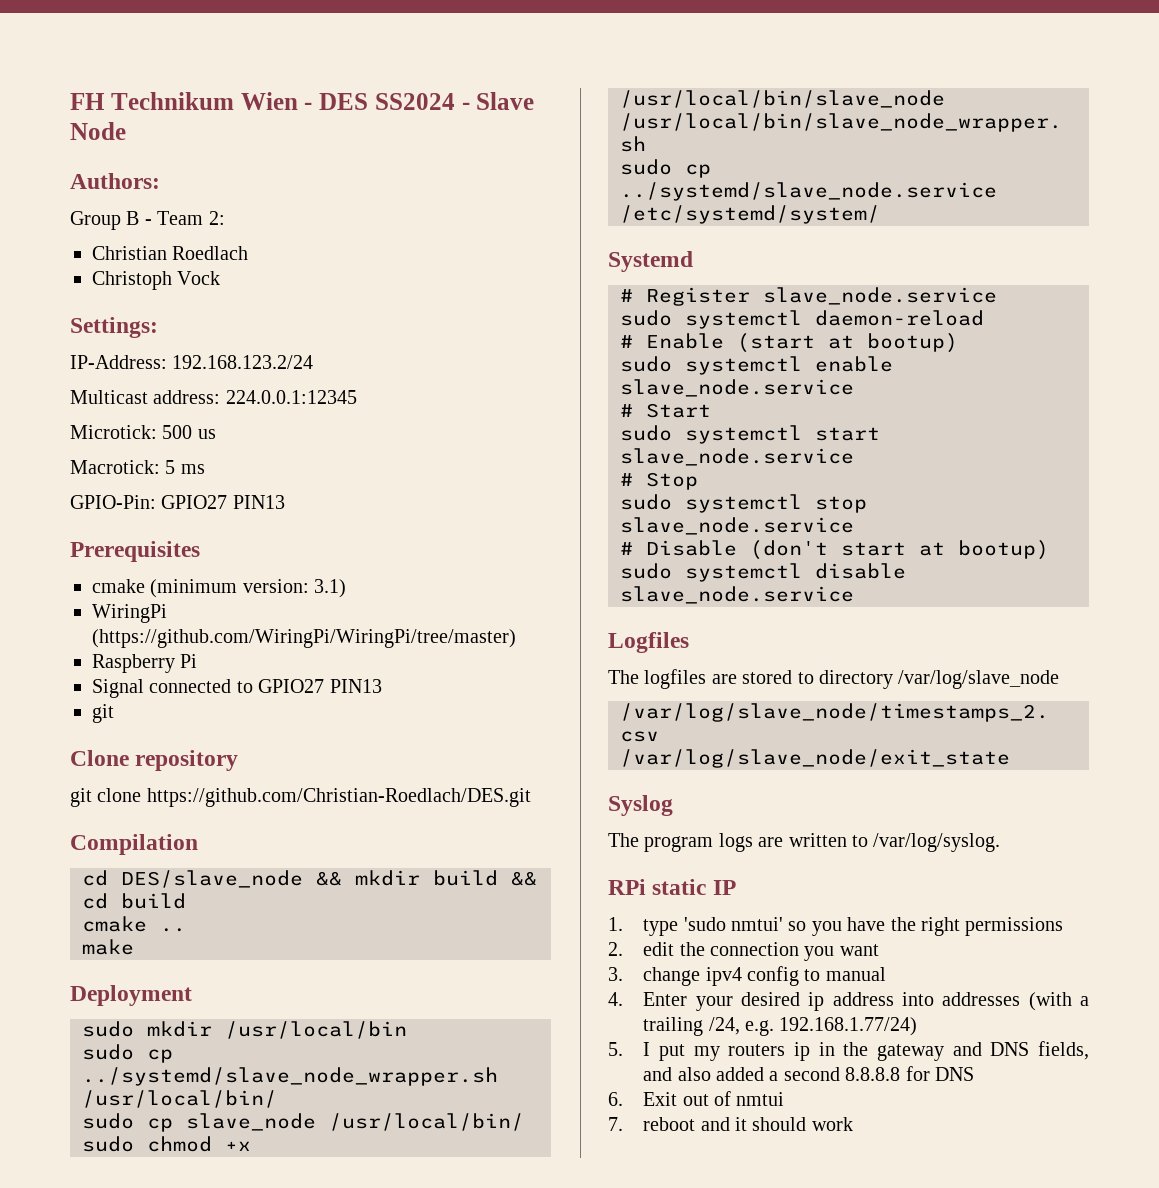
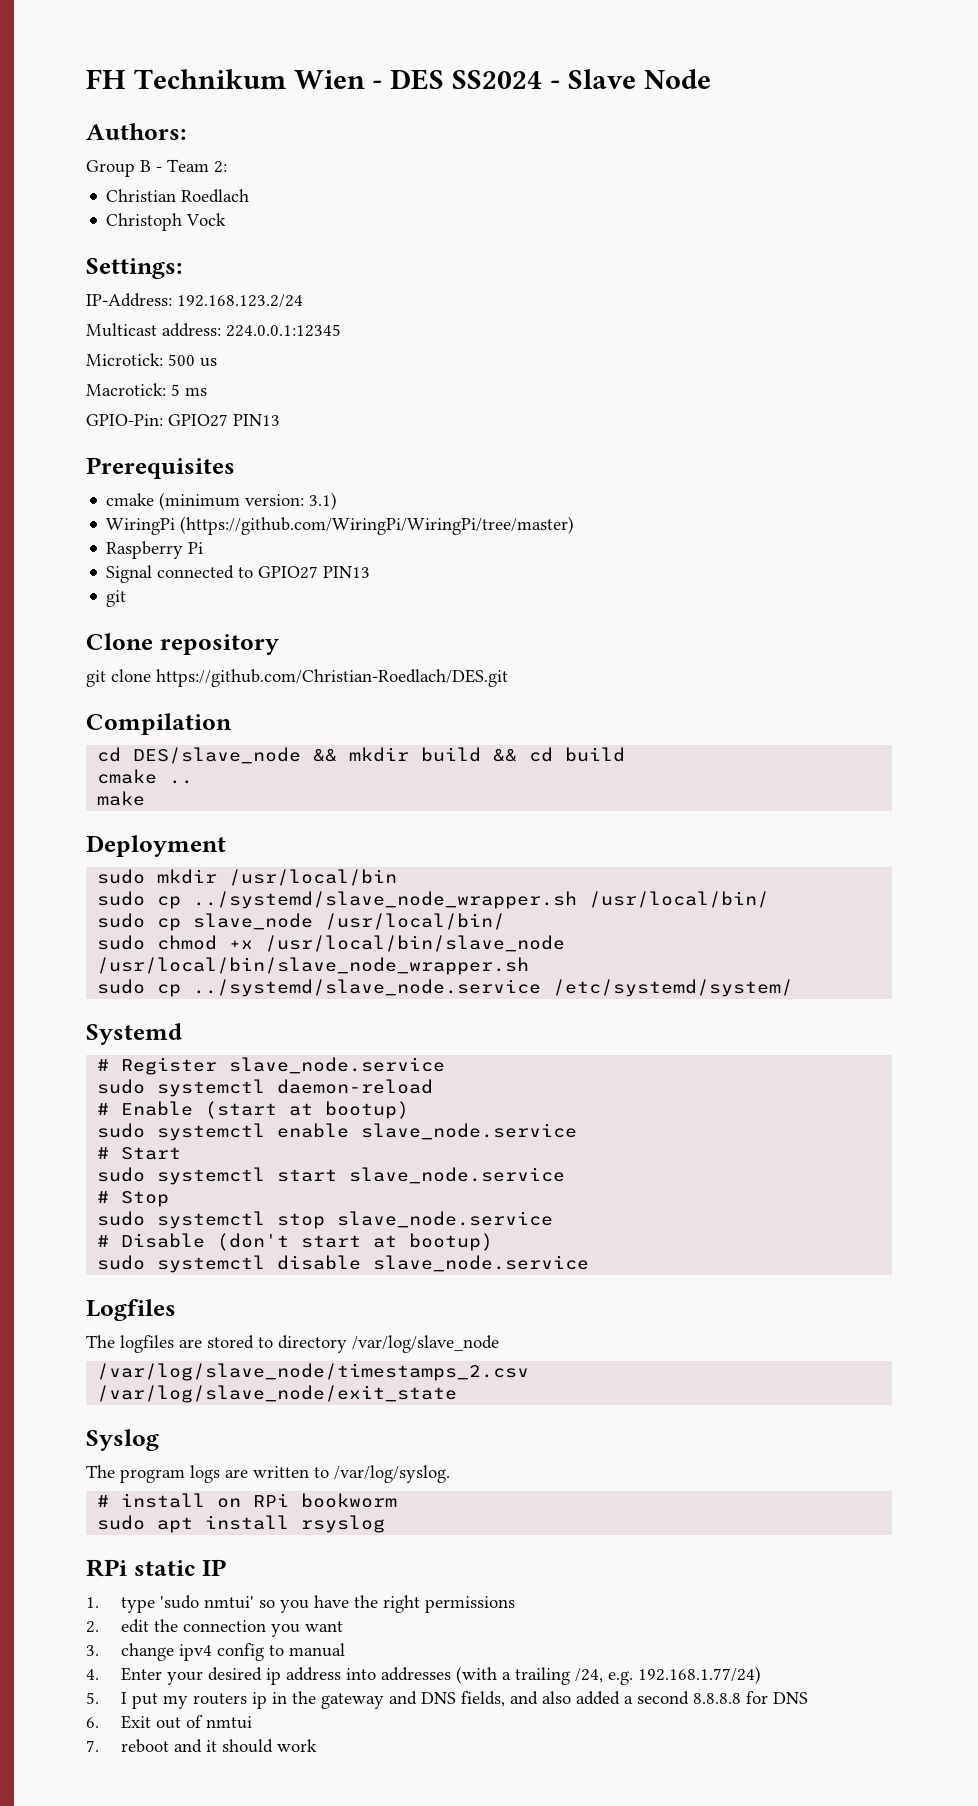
(1001, 842) none -> [97,1493,398,1508] [97,1515,386,1533] // # install on RPi bookworm // sudo apt install rsyslog

